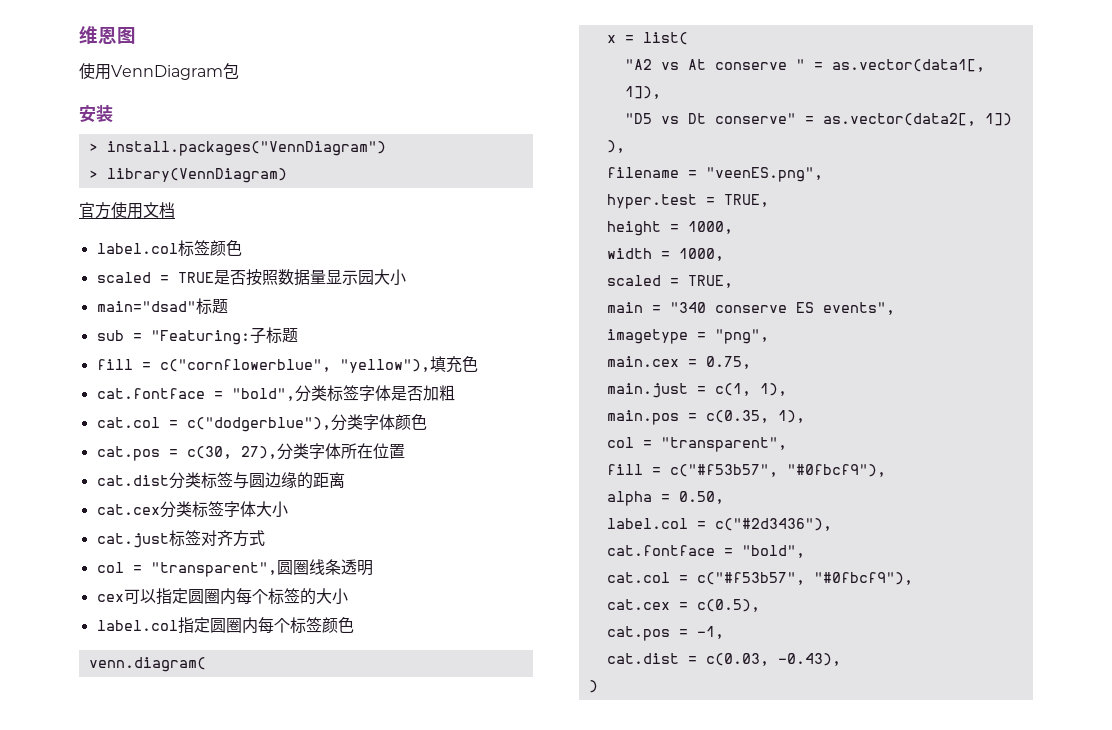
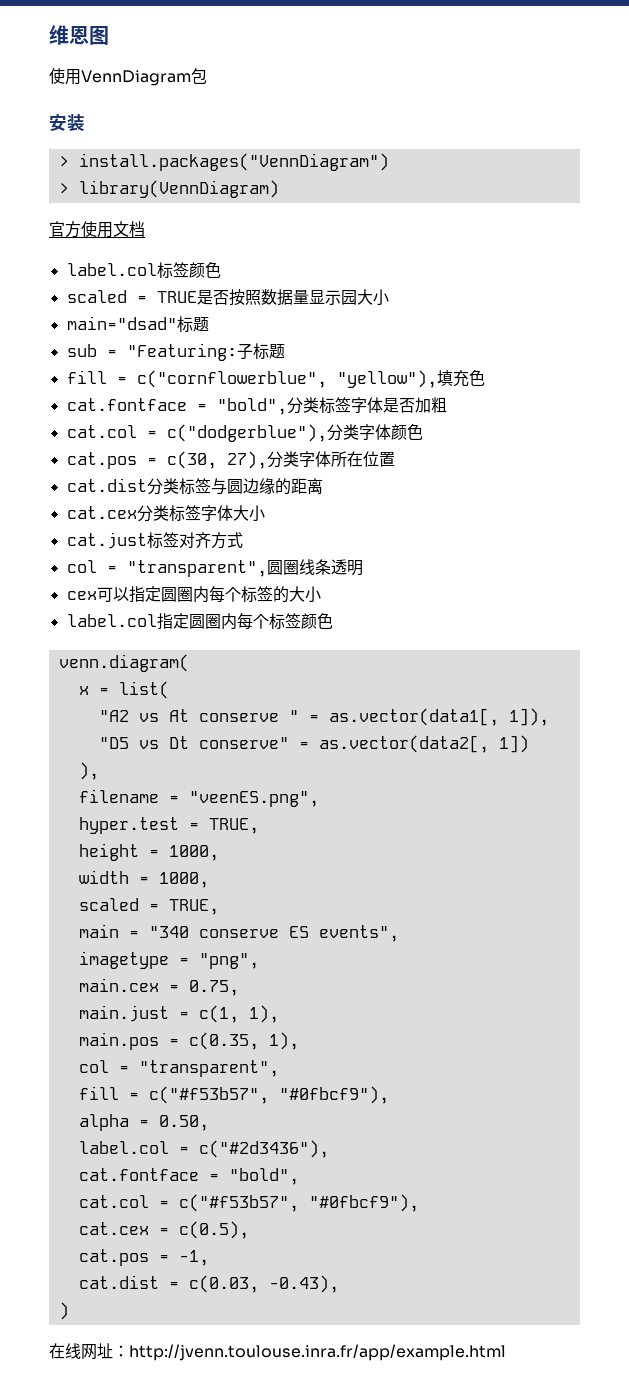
(598, 686) none -> [49,1343,506,1361] // 在线网址：http://jvenn.toulouse.inra.fr/app/example.html

